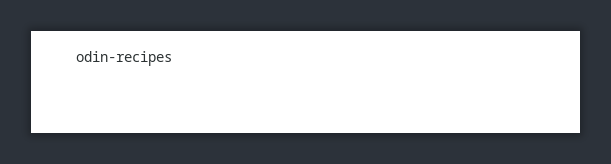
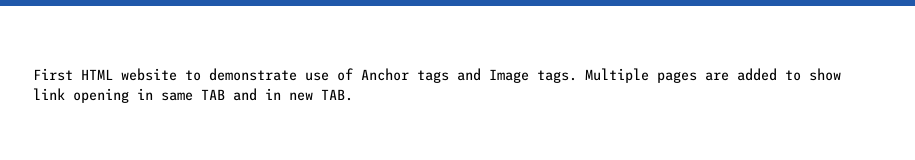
[76,51,172,66] odin-recipes -> [33,68,841,83] [33,88,353,103] First HTML website to demonstrate use of Anchor tags and Image tags. Multiple pages are added to show link opening in same TAB and in new TAB.

